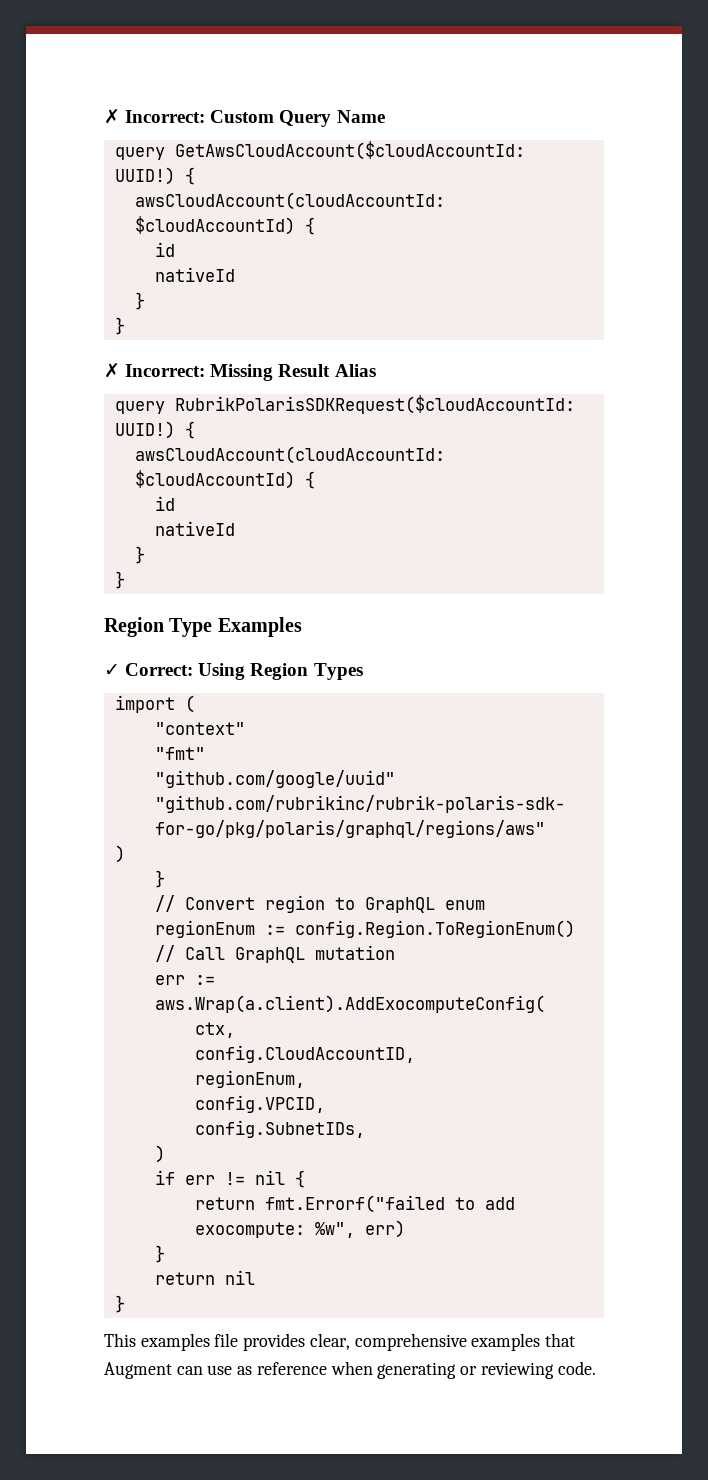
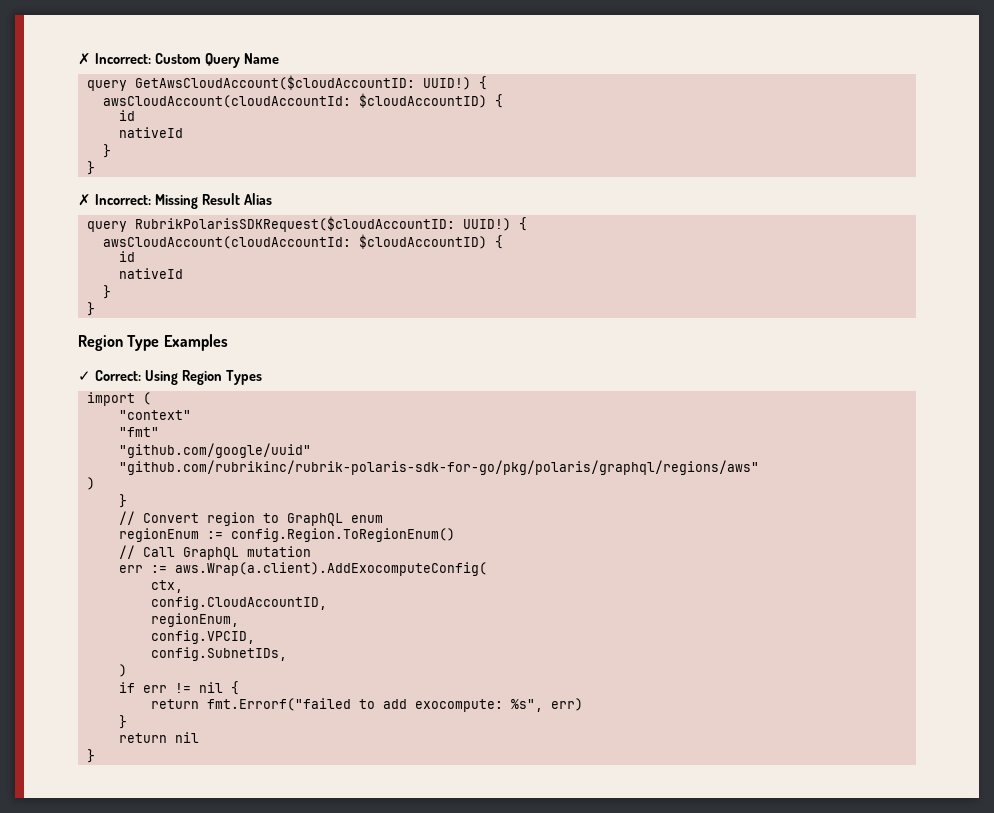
[174,141,525,160] [114,167,195,185] [134,192,445,210] [134,216,295,235] GetAwsCloudAccount($cloudAccountId: UUID!) { // awsCloudAccount(cloudAccountId: $cloudAccountId) -> [134,75,487,90] [102,93,487,108] GetAwsCloudAccount($cloudAccountID: UUID!) { // awsCloudAccount(cloudAccountId: $cloudAccountID)
[174,395,575,414] [114,421,195,439] [134,446,445,464] [134,470,295,489] RubrikPolarisSDKRequest($cloudAccountId: UUID!) { // awsCloudAccount(cloudAccountId: $cloudAccountId) -> [134,216,527,232] [102,234,487,249] RubrikPolarisSDKRequest($cloudAccountID: UUID!) { // awsCloudAccount(cloudAccountId: $cloudAccountID)
[314,1222,355,1238] %w", -> [510,699,543,712] %s",
[104,1333,576,1351] [104,1361,596,1379] // This examples file provides clear, comprehensive examples that Augment can use as reference when generating or reviewing code. -> (95, 756) none

